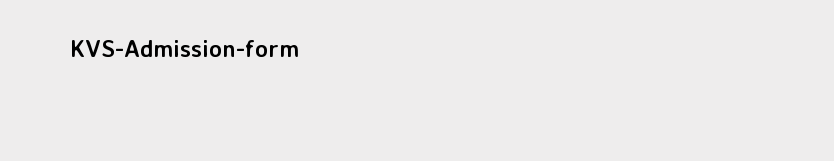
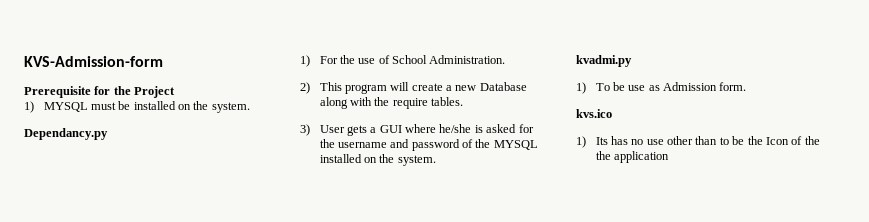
(299, 48) none -> [24,86,176,98] [24,101,250,113] [24,128,108,140] [300,55,506,67] [300,82,527,94] [319,97,464,109] [300,124,534,136] [319,139,538,151] [319,154,436,166] [576,55,632,67] [576,82,747,94] [576,109,612,118] [576,136,820,148] [595,151,669,163] // Prerequisite for the Project // 1) MYSQL must be installed on the system. // Dependancy.py // 1) For the use of School Administration. // 2) This program will create a new Database along with the require tables. // 3) User gets a GUI where he/she is asked for the username and password of the MYSQL installed on the system. // kvadmi.py // 1) To be use as Admission form. // kvs.ico // 1) Its has no use other than to be the Icon of the the application

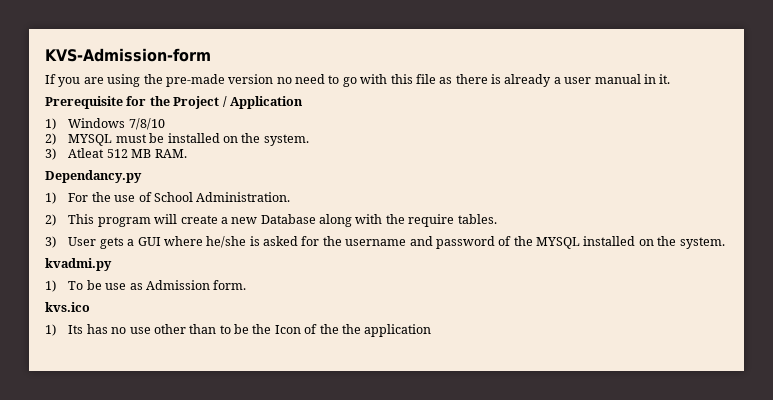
[24,86,176,98] [24,101,34,113] Prerequisite for the Project // 1) -> [45,74,671,87] [45,96,303,109] [45,118,165,130] [45,133,56,145] If you are using the pre-made version no need to go with this file as there is already a user manual in it. // Prerequisite for the Project / Application // 1) Windows 7/8/10 // 2)
(250, 107) none -> [45,148,187,160] // 3) Atleat 512 MB RAM.

